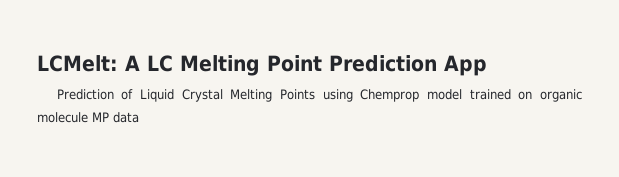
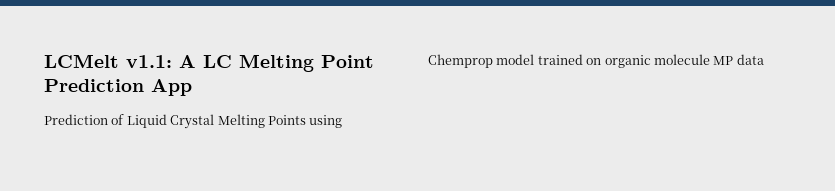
[37,55,118,72] LCMelt: -> [44,54,172,68] LCMelt v1.1:

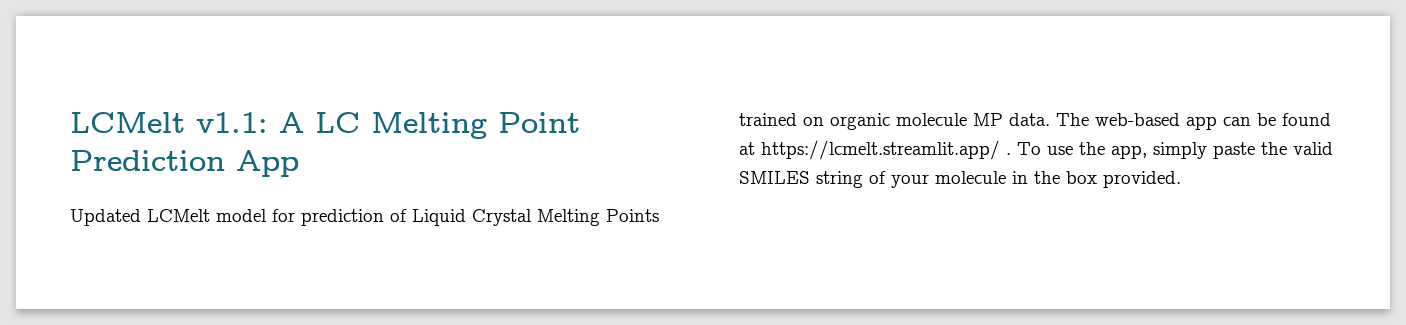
[44,114,108,125] Prediction -> [70,209,384,226] Updated LCMelt model for prediction
[309,115,343,128] [428,54,535,68] using Chemprop model -> (659, 215) none
[736,54,764,65] data -> [1009,113,1331,130] [739,140,1333,160] [739,171,1181,188] data. The web-based app can be found at https://lcmelt.streamlit.app/ . To use the app, simply paste the valid SMILES string of your molecule in the box provided.

